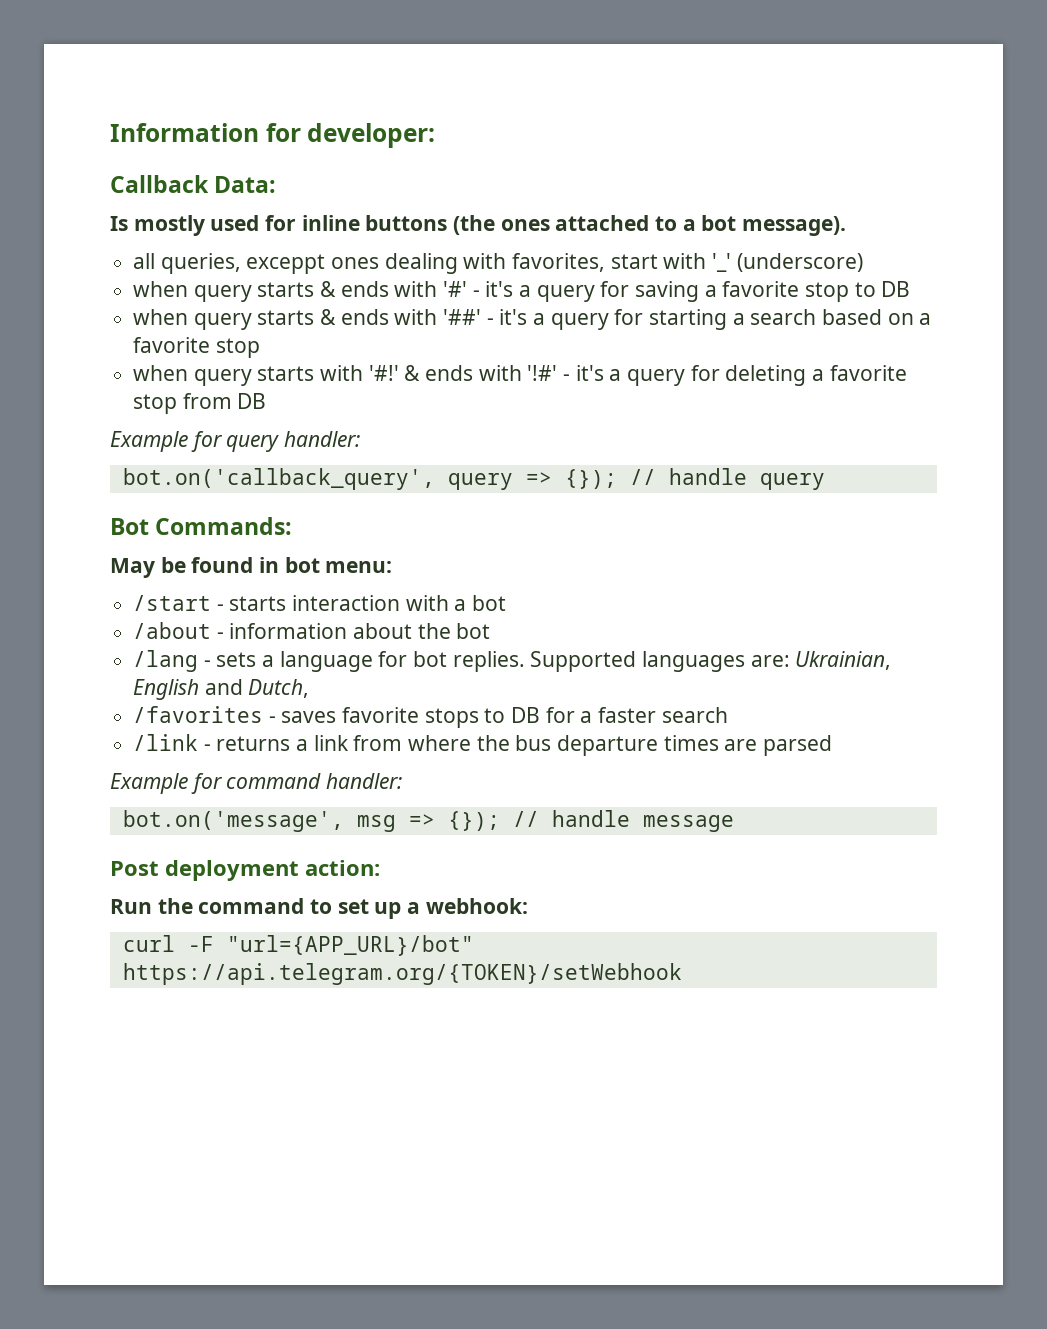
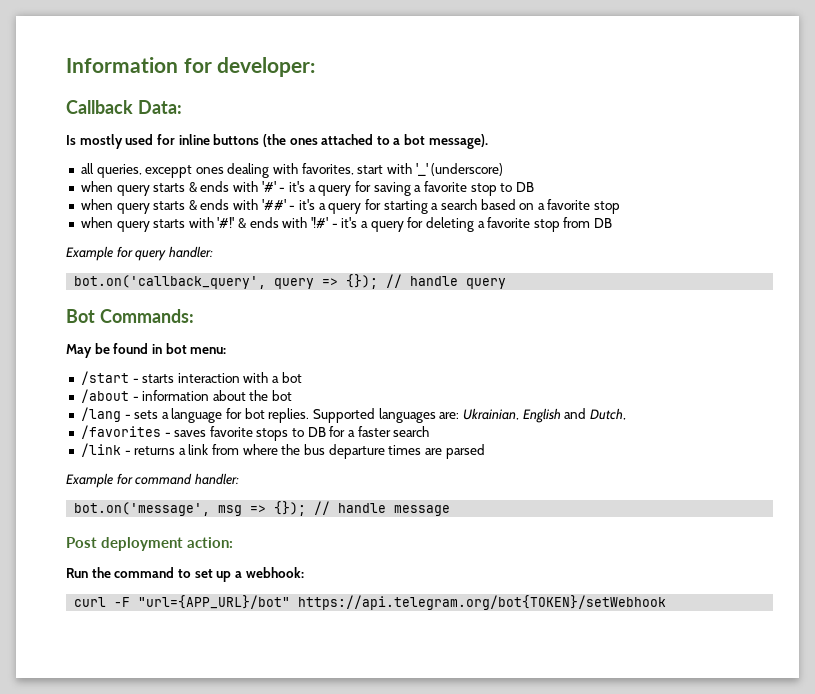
[122,963,682,985] https://api.telegram.org/{TOKEN}/setWebhook -> [298,595,667,610] https://api.telegram.org/bot{TOKEN}/setWebhook

